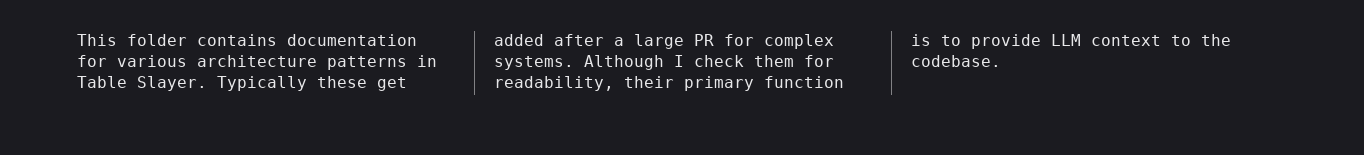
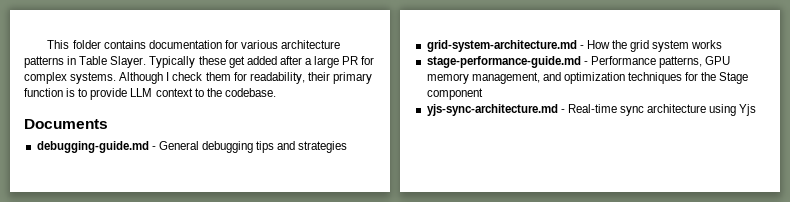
(1001, 61) none -> [24,119,108,129] [36,141,348,153] [426,40,723,52] [426,56,731,68] [426,72,749,84] [426,88,483,100] [426,104,757,116] // Documents // debugging-guide.md - General debugging tips and strategies // grid-system-architecture.md - How the grid system works // stage-performance-guide.md - Performance patterns, GPU memory management, and optimization techniques for the Stage component // yjs-sync-architecture.md - Real-time sync architecture using Yjs

